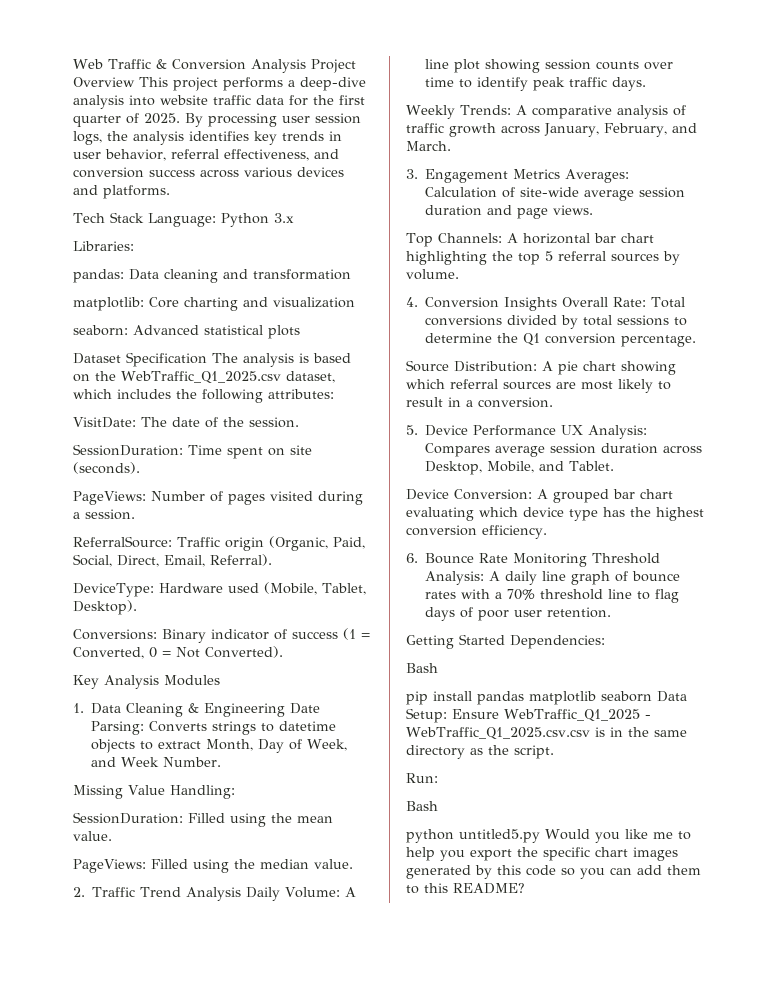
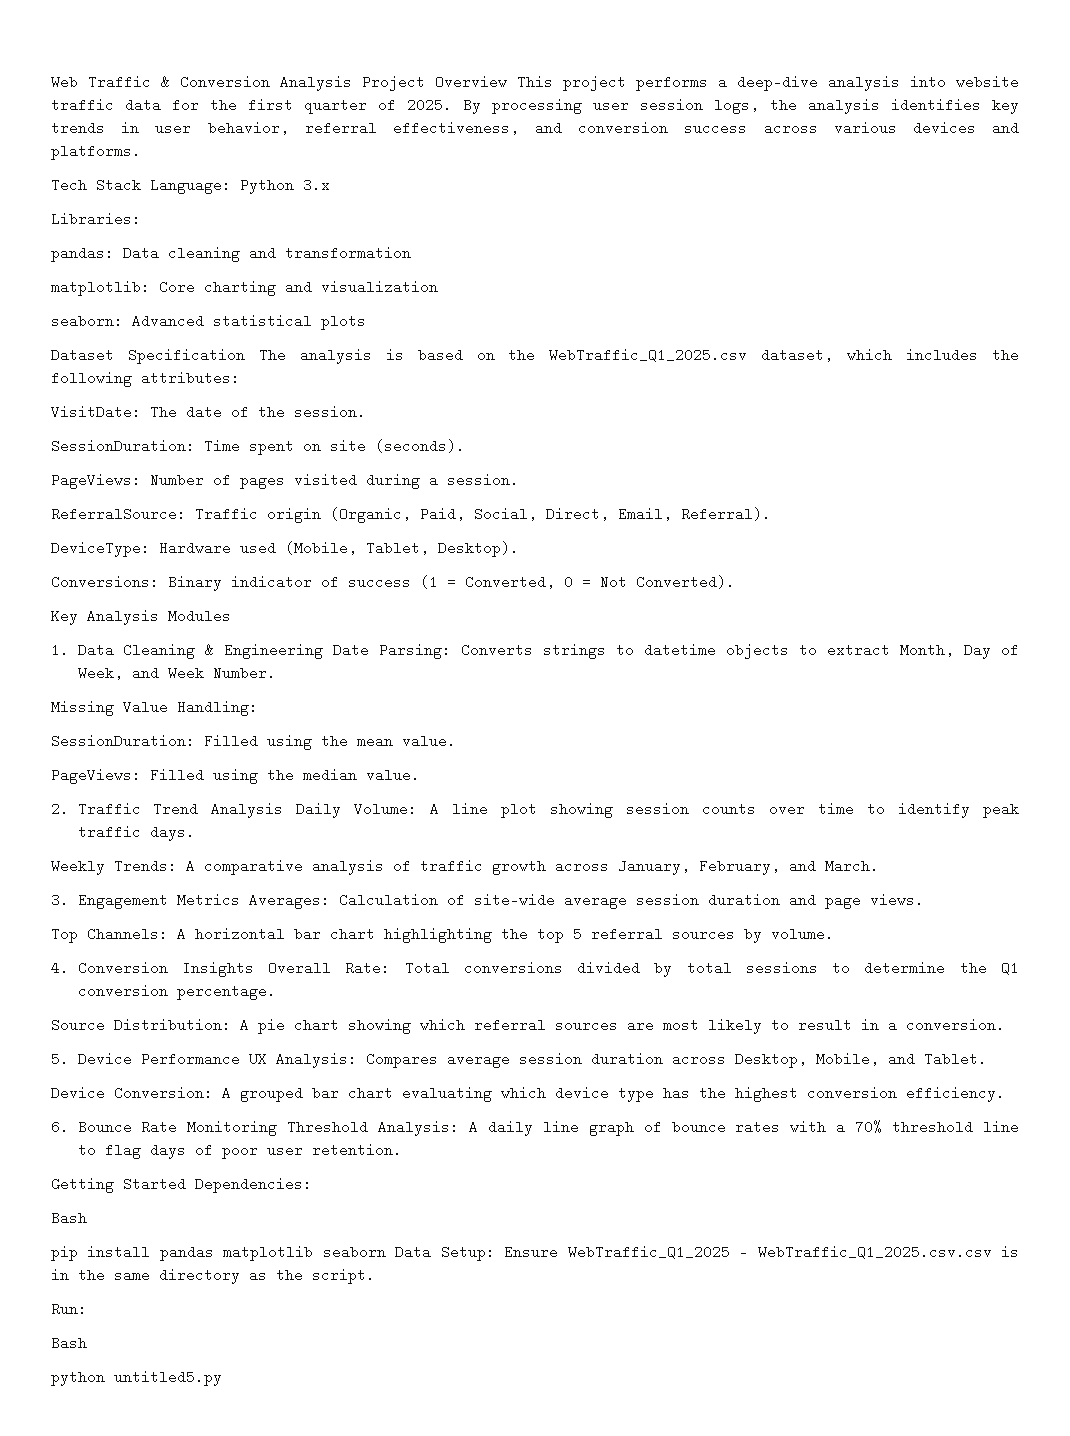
[545,829,691,843] [406,847,678,861] [406,865,701,879] [406,883,525,894] Would you like me to help you export the specific chart images generated by this code so you can add them to this README? -> (222, 1378) none

